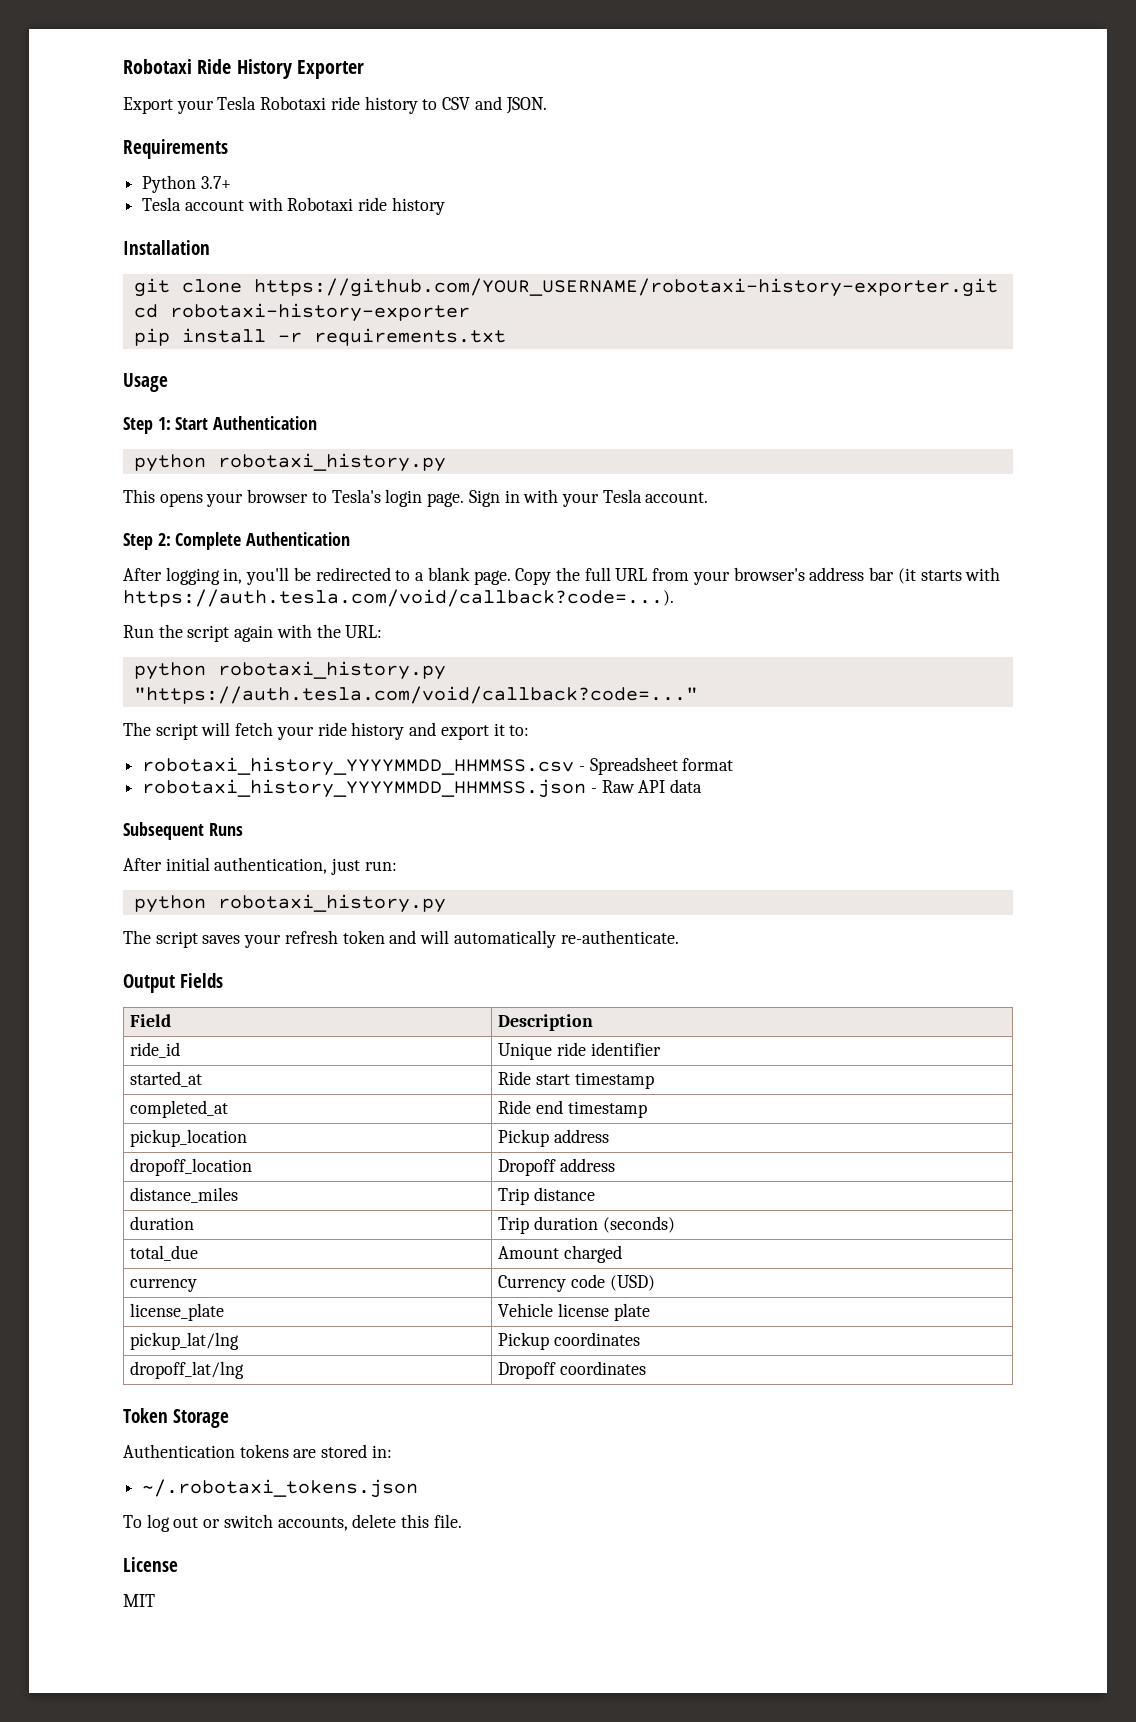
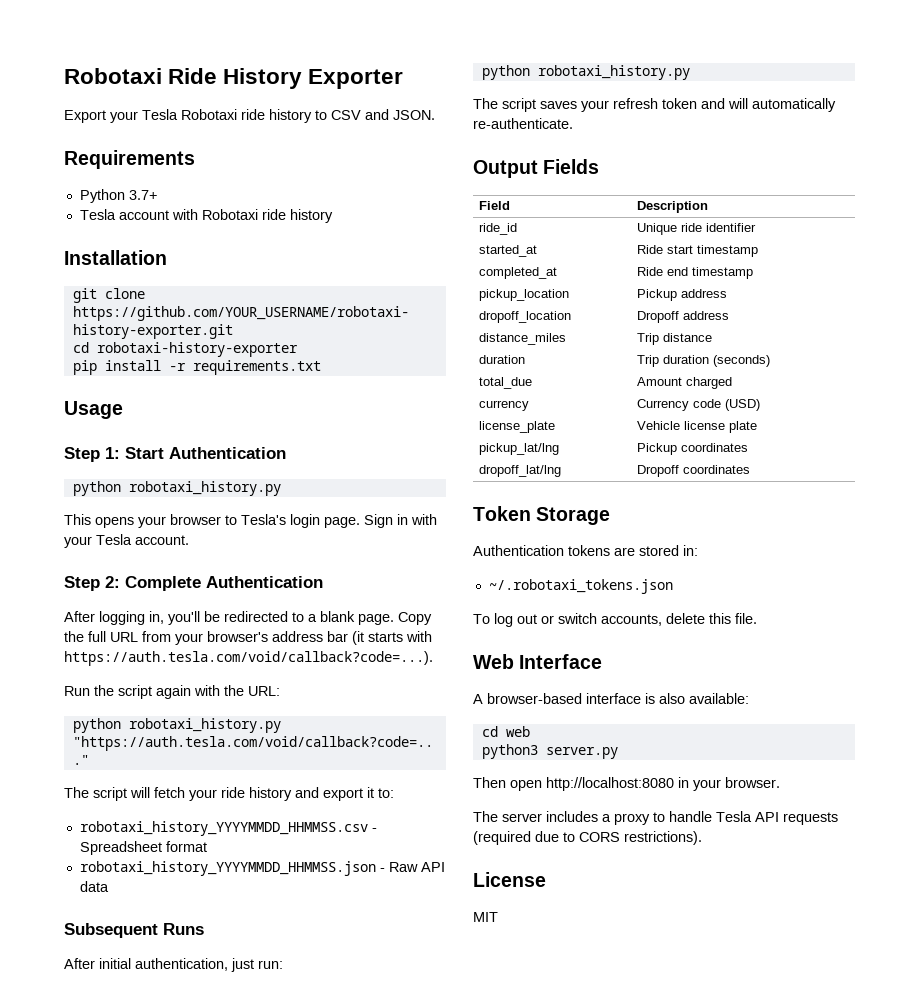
(462, 1521) none -> [473,654,603,669] [473,693,749,704] [481,726,530,737] [481,744,618,759] [473,777,780,791] [473,811,838,825] [473,831,702,845] // Web Interface // A browser-based interface is also available: // cd web // python3 server.py // Then open http://localhost:8080 in your browser. // The server includes a proxy to handle Tesla API requests (required due to CORS restrictions).

